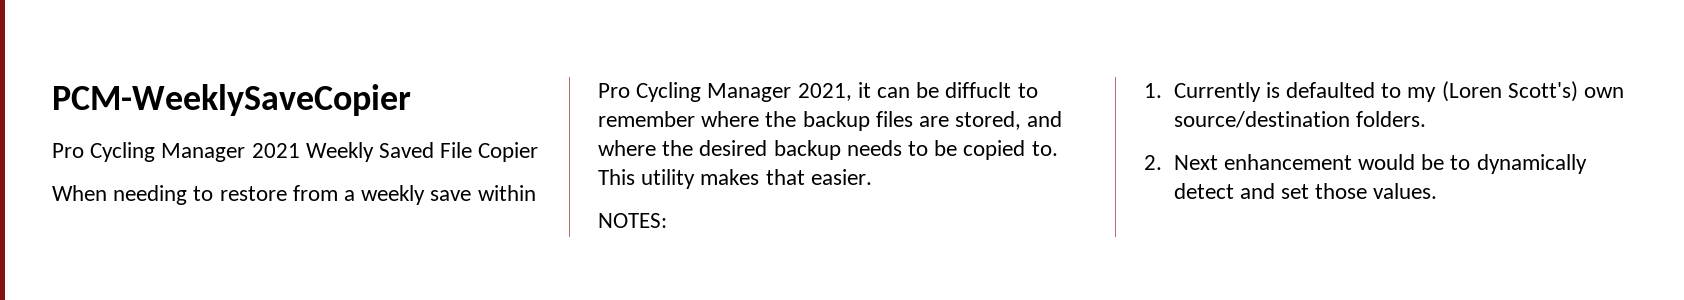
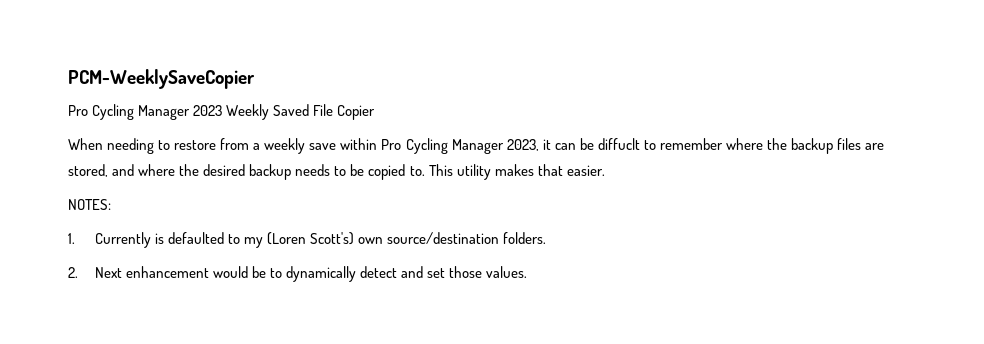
[251,143,300,158] 2021 -> [193,105,223,116] 2023
[797,83,852,101] 2021, -> [506,139,539,151] 2023,

